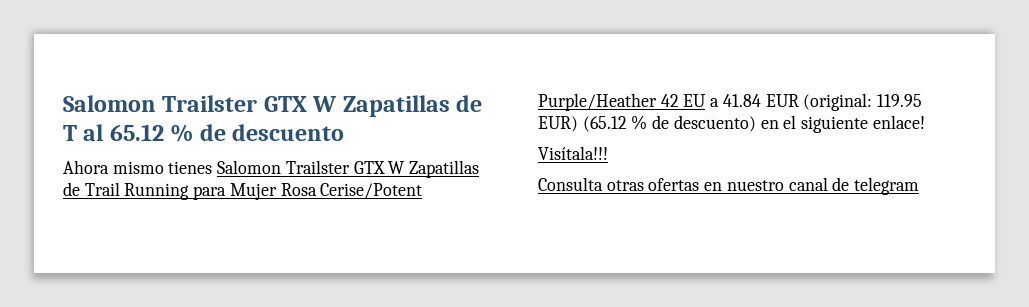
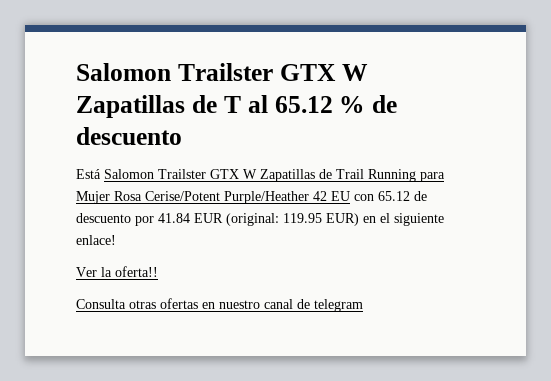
[63,160,213,174] Ahora mismo tienes -> [76,169,101,179] Está
[710,98,720,107] a -> [354,191,427,201] [76,213,154,226] con 65.12 de descuento por
[582,115,756,132] (65.12 % de descuento) -> (359, 219) none
[538,146,608,160] Visítala!!! -> [76,266,158,277] Ver la oferta!!

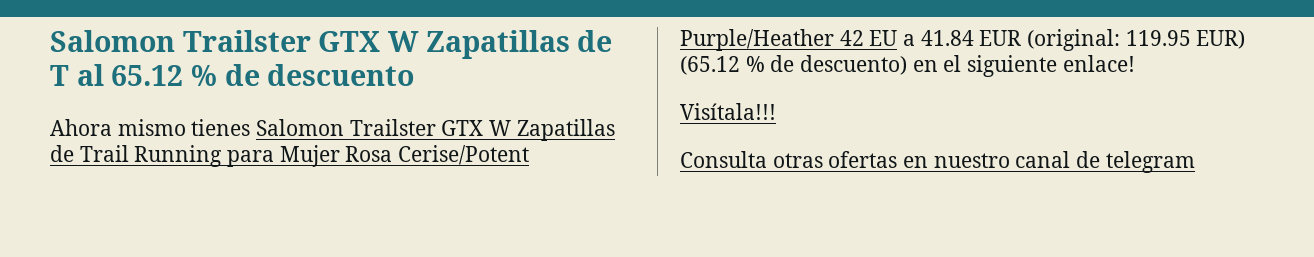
[76,169,101,179] Está -> [50,119,251,136] Ahora mismo tienes
[354,191,427,201] [76,213,154,226] con 65.12 de descuento por -> [903,34,916,46] a
(359, 219) none -> [680,55,908,75] (65.12 % de descuento)
[76,266,158,277] Ver la oferta!! -> [680,103,776,120] Visítala!!!

